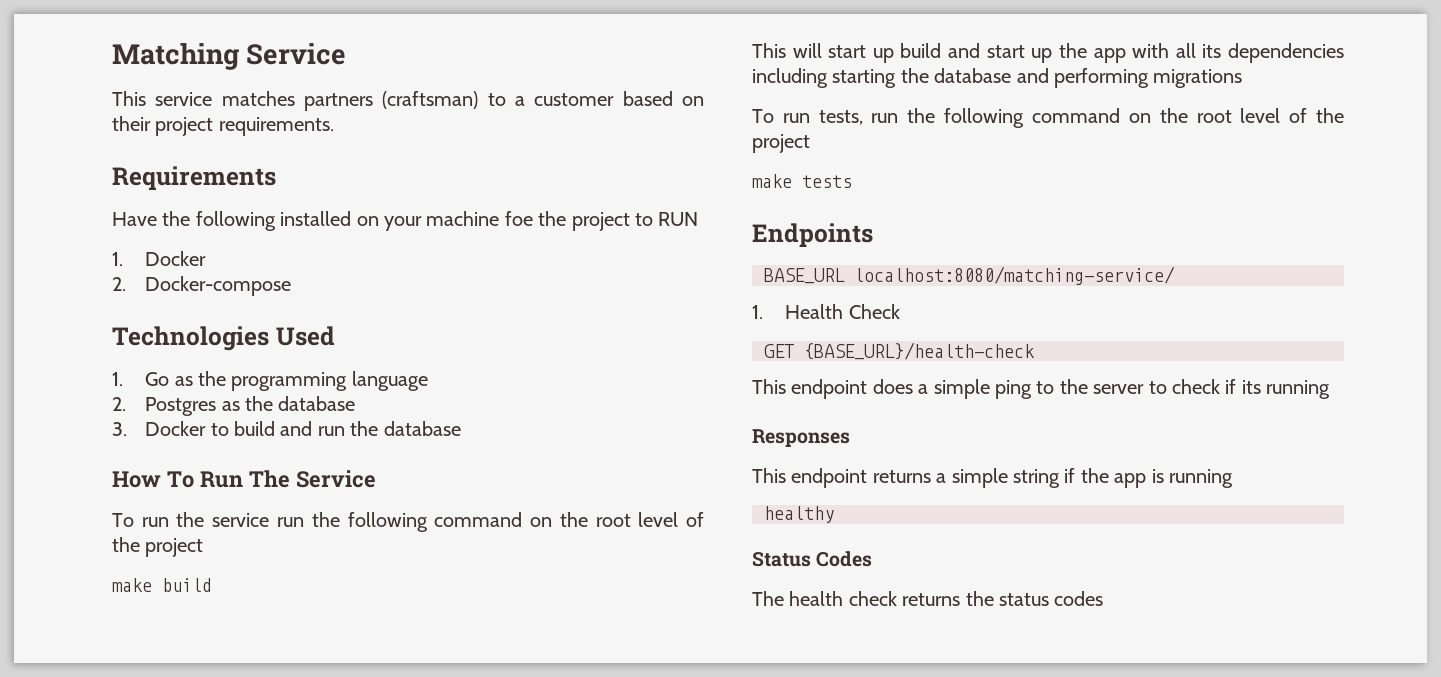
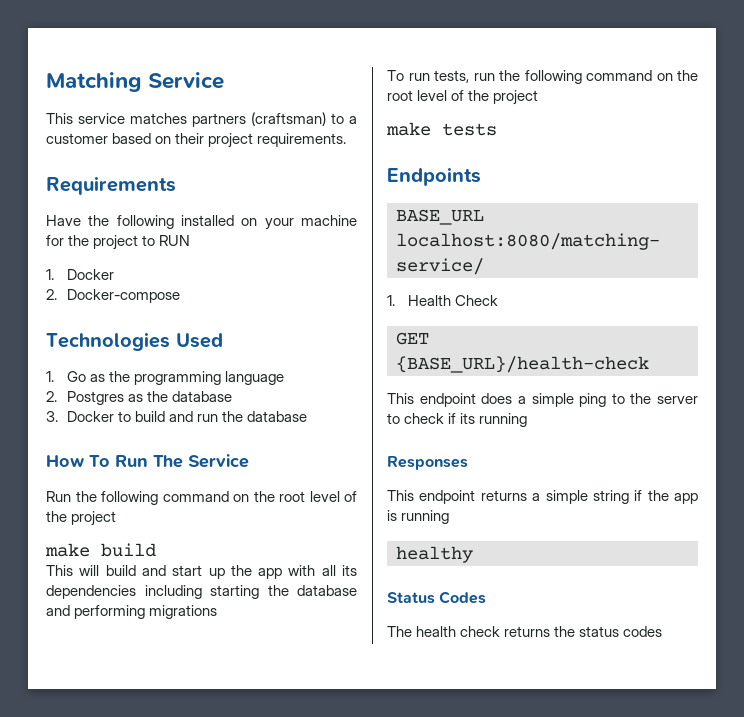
[504,211,533,226] foe -> [46,235,64,246] for
[112,512,304,527] To run the service run -> [46,491,71,502] Run
[828,45,894,63] start up -> (100, 570) none

